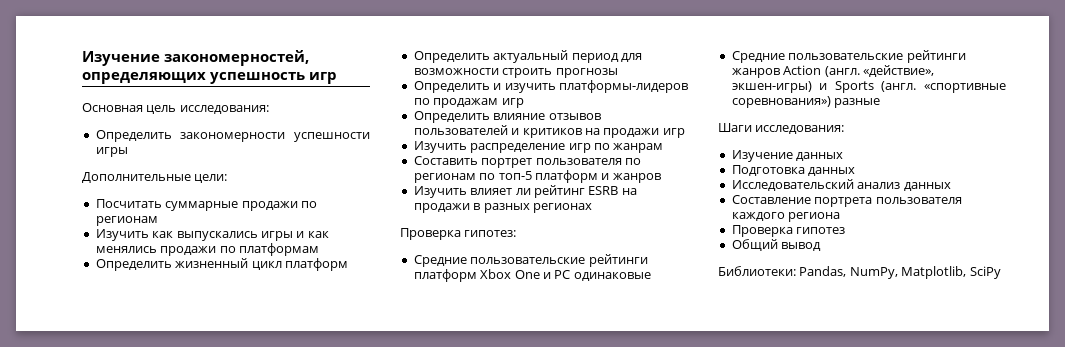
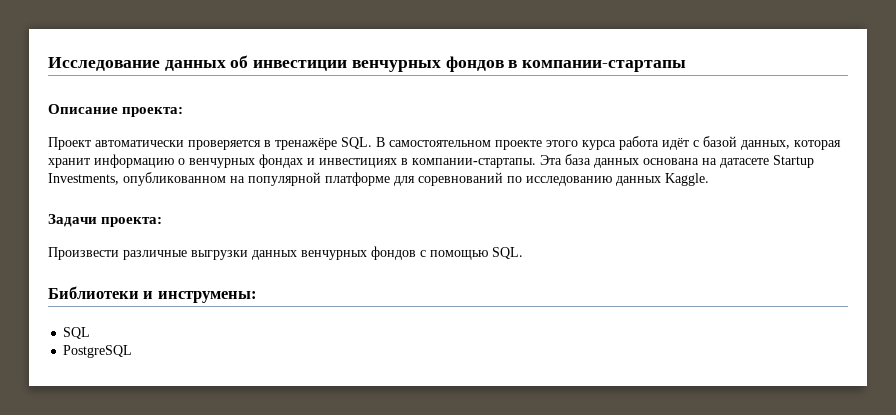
[82,50,309,66] [82,72,337,84] [82,103,269,114] [95,130,370,142] [95,147,128,157] [82,172,228,183] [95,199,317,211] [95,216,158,226] [95,229,329,241] [95,243,319,256] [95,258,348,271] [413,50,642,63] [413,68,618,78] [413,80,688,93] [413,98,524,108] [413,111,601,123] [413,125,685,138] [413,141,664,153] [413,156,641,168] [413,170,661,183] [413,185,637,198] [413,203,592,213] [400,228,517,240] [413,254,648,267] [413,269,651,282] [731,50,966,63] [731,65,934,78] [731,81,1006,93] [731,96,881,108] [718,123,845,134] [731,150,844,162] [731,165,856,176] [731,179,951,191] [731,195,962,207] [731,212,841,222] [731,225,846,237] [731,239,822,251] [718,266,1001,279] Изучение закономерностей, определяющих успешность игр // Основная цель исследования: // Определить закономерности успешности игры // Дополнительные цели: // Посчитать суммарные продажи по регионам // Изучить как выпускались игры и как менялись продажи по платформам // Определить жизненный цикл платформ // Определить актуальный период для возможности строить прогнозы // Определить и изучить платформы-лидеров по продажам игр // Определить влияние отзывов пользователей и критиков на продажи игр // Изучить распределение игр по жанрам // Составить портрет пользователя по регионам по топ-5 платформ и жанров // Изучить влияет ли рейтинг ESRB на продажи в разных регионах // Проверка гипотез: // Средние пользовательские рейтинги платформ Xbox One и PC одинаковые // Средние пользовательские рейтинги жанров Action (англ. «действие», экшен-игры) и Sports (англ. «спортивные соревнования») разные // Шаги исследования: // Изучение данных // Подготовка данных // Исследовательский анализ данных // Составление портрета пользователя каждого региона // Проверка гипотез // Общий вывод // Библиотеки: Pandas, NumPy, Matplotlib, SciPy -> [48,55,687,72] [48,104,184,117] [48,136,841,150] [48,154,814,168] [48,172,709,186] [48,214,163,227] [48,246,523,260] [48,286,257,303] [63,327,91,339] [63,345,133,358] Исследование данных об инвестиции венчурных фондов в компании-стартапы // Описание проекта: // Проект автоматически проверяется в тренажёре SQL. В самостоятельном проекте этого курса работа идёт с базой данных, которая хранит информацию о венчурных фондах и инвестициях в компании-стартапы. Эта база данных основана на датасете Startup Investments, опубликованном на популярной платформе для соревнований по исследованию данных Kaggle. // Задачи проекта: // Произвести различные выгрузки данных венчурных фондов с помощью SQL. // Библиотеки и инструмены: // SQL // PostgreSQL

